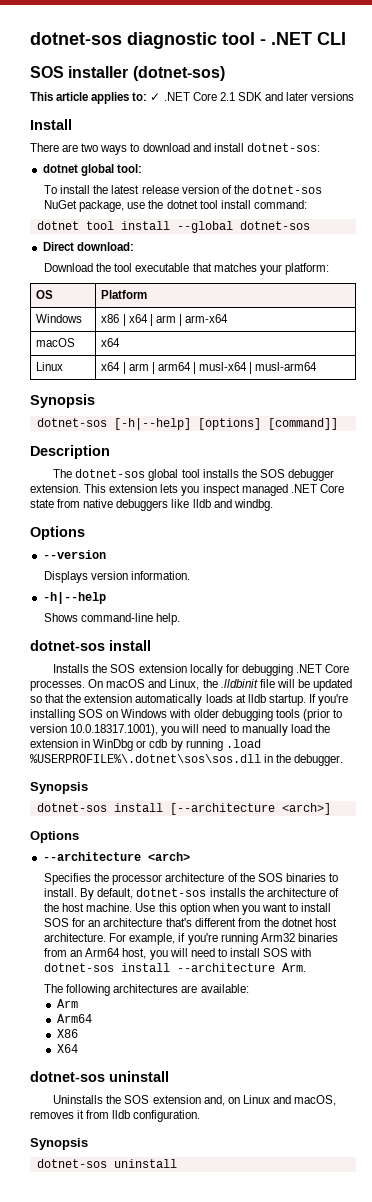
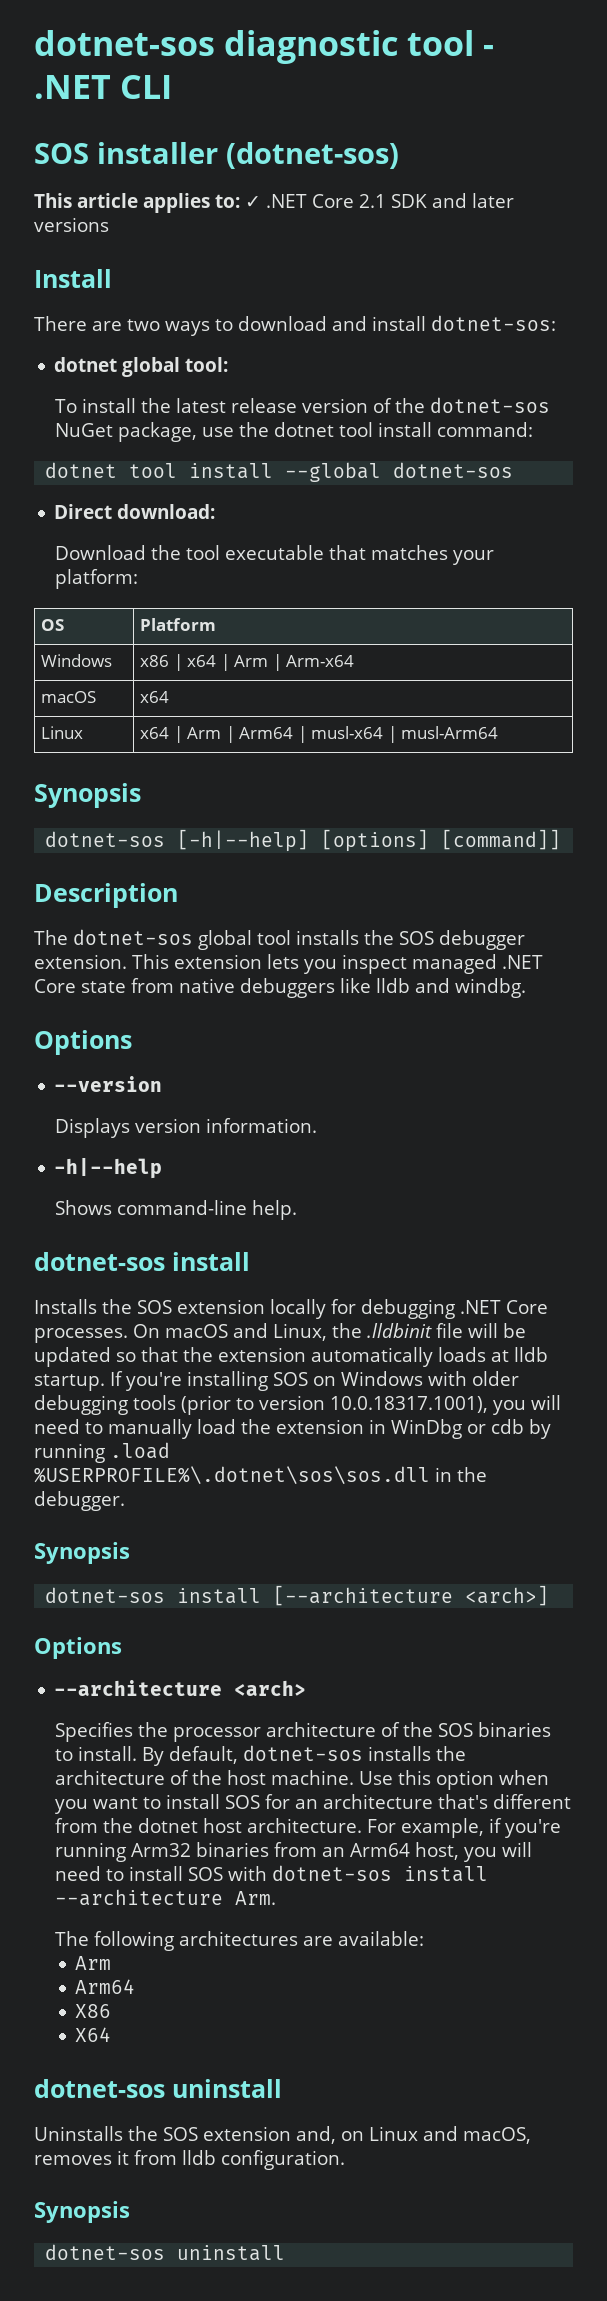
[155,314,229,326] arm | arm-x64 -> [234,654,355,671] Arm | Arm-x64
[128,362,191,374] arm | arm64 -> [187,726,294,743] Arm | Arm64
[255,362,318,371] musl-arm64 -> [401,726,499,739] musl-Arm64

